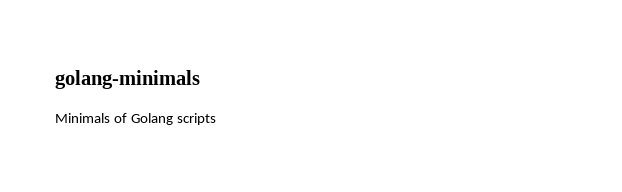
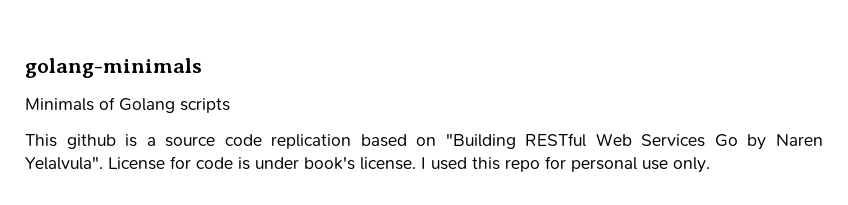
(216, 119) none -> [25,133,823,150] [25,156,710,173] // This github is a source code replication based on "Building RESTful Web Services Go by Naren Yelalvula". License for code is under book's license. I used this repo for personal use only.

